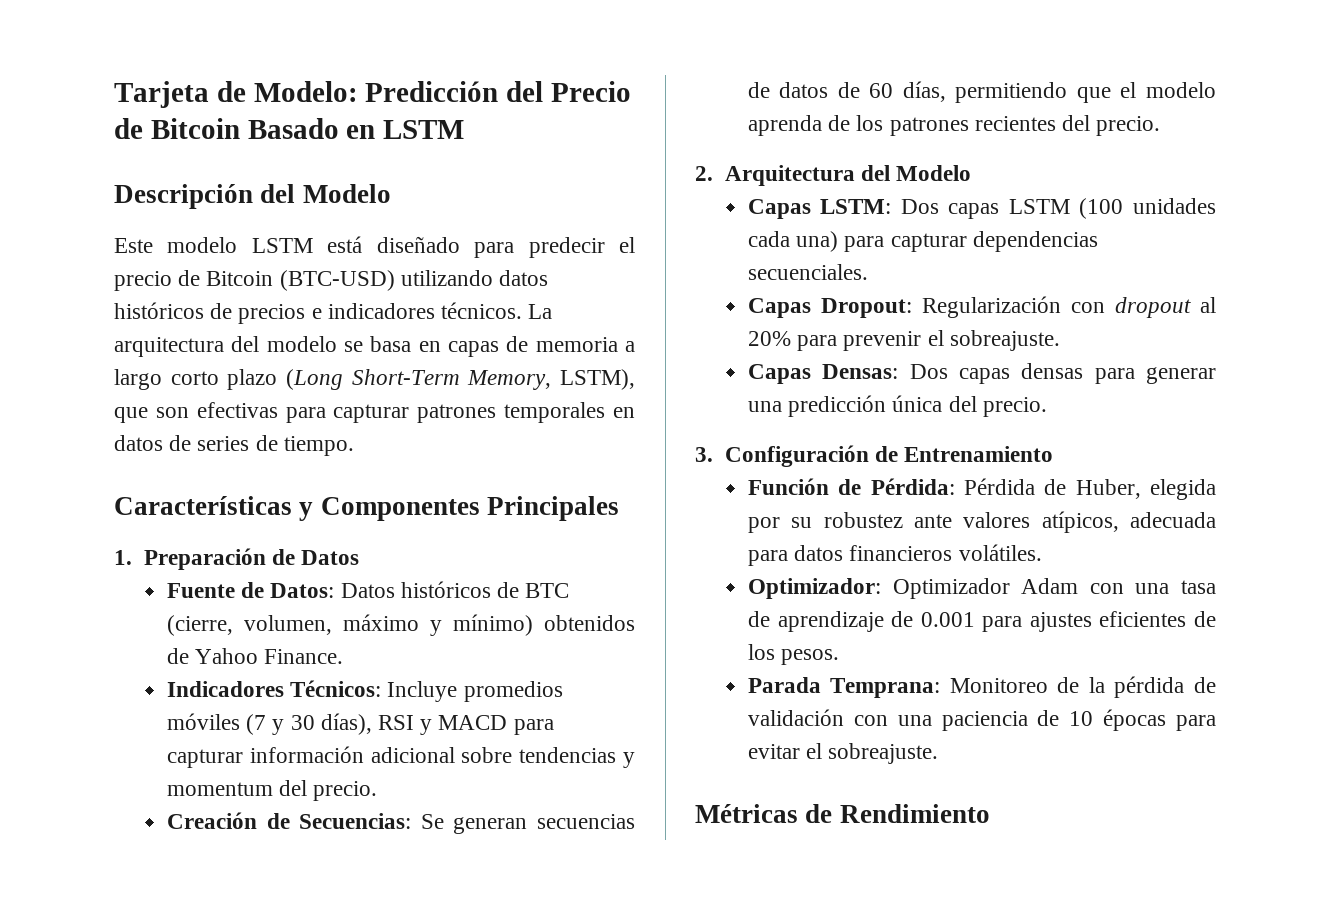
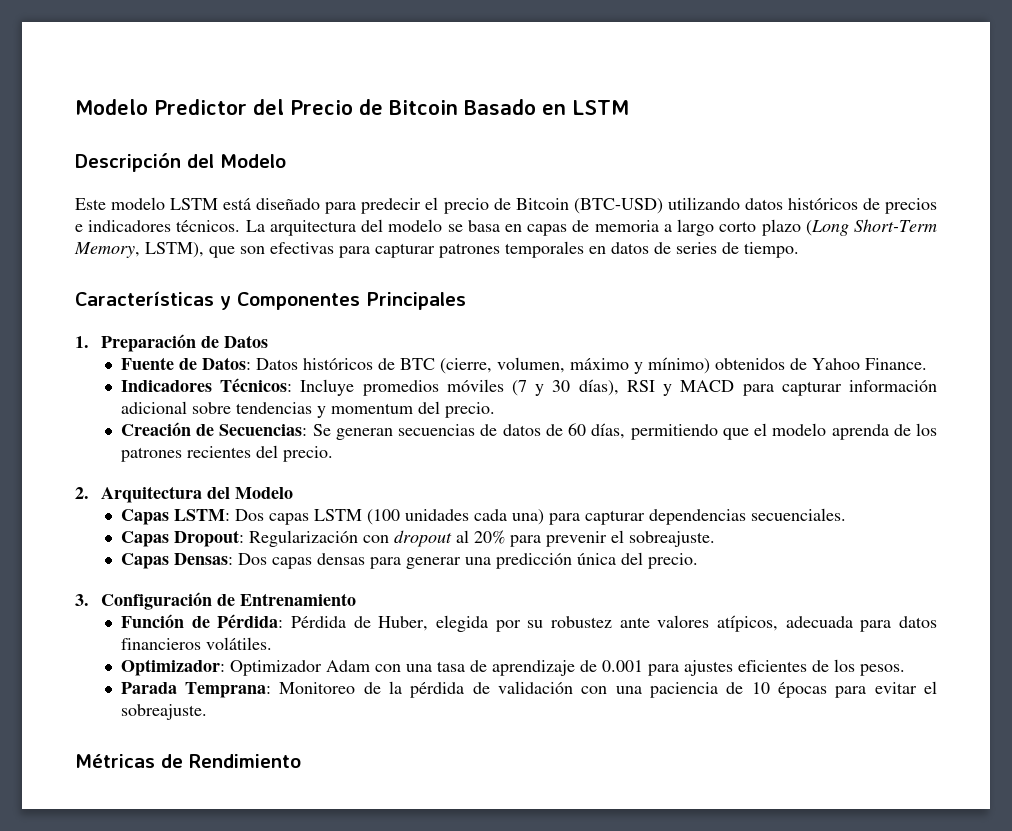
[114,81,499,108] Tarjeta de Modelo: Predicción -> [75,99,247,115] Modelo Predictor

